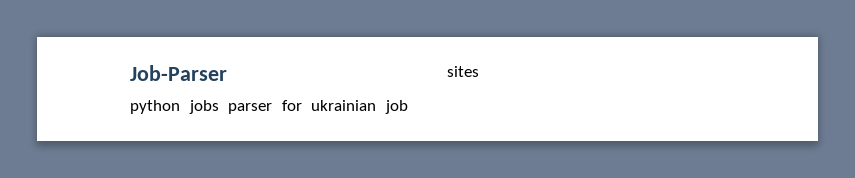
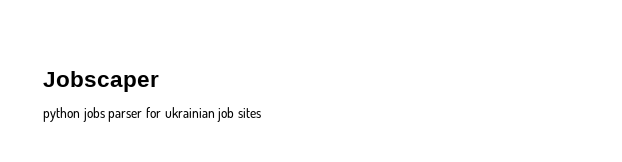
[130,65,227,81] Job-Parser -> [43,71,159,92] Jobscaper

